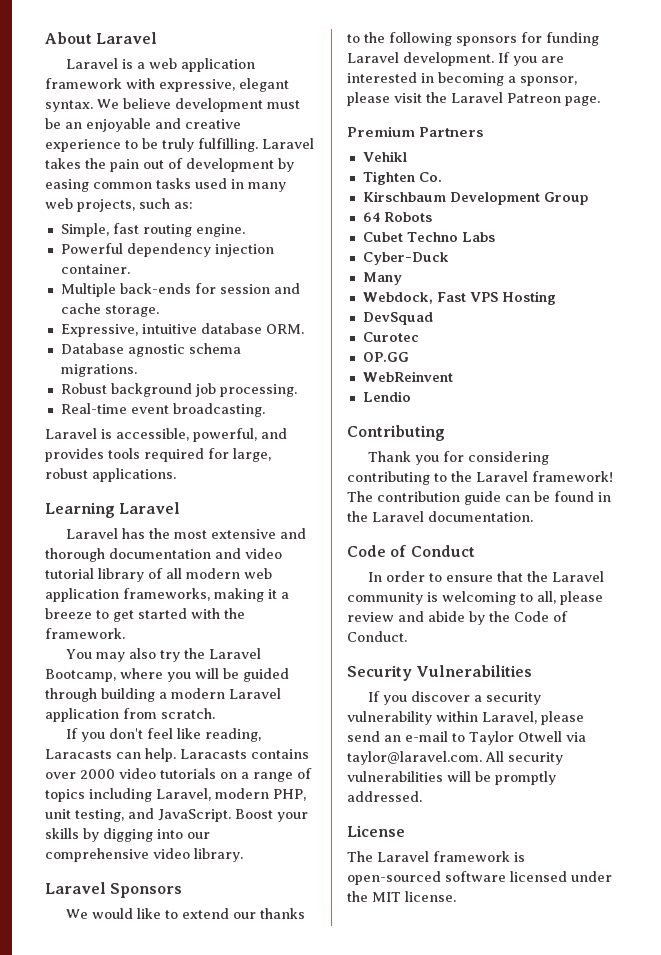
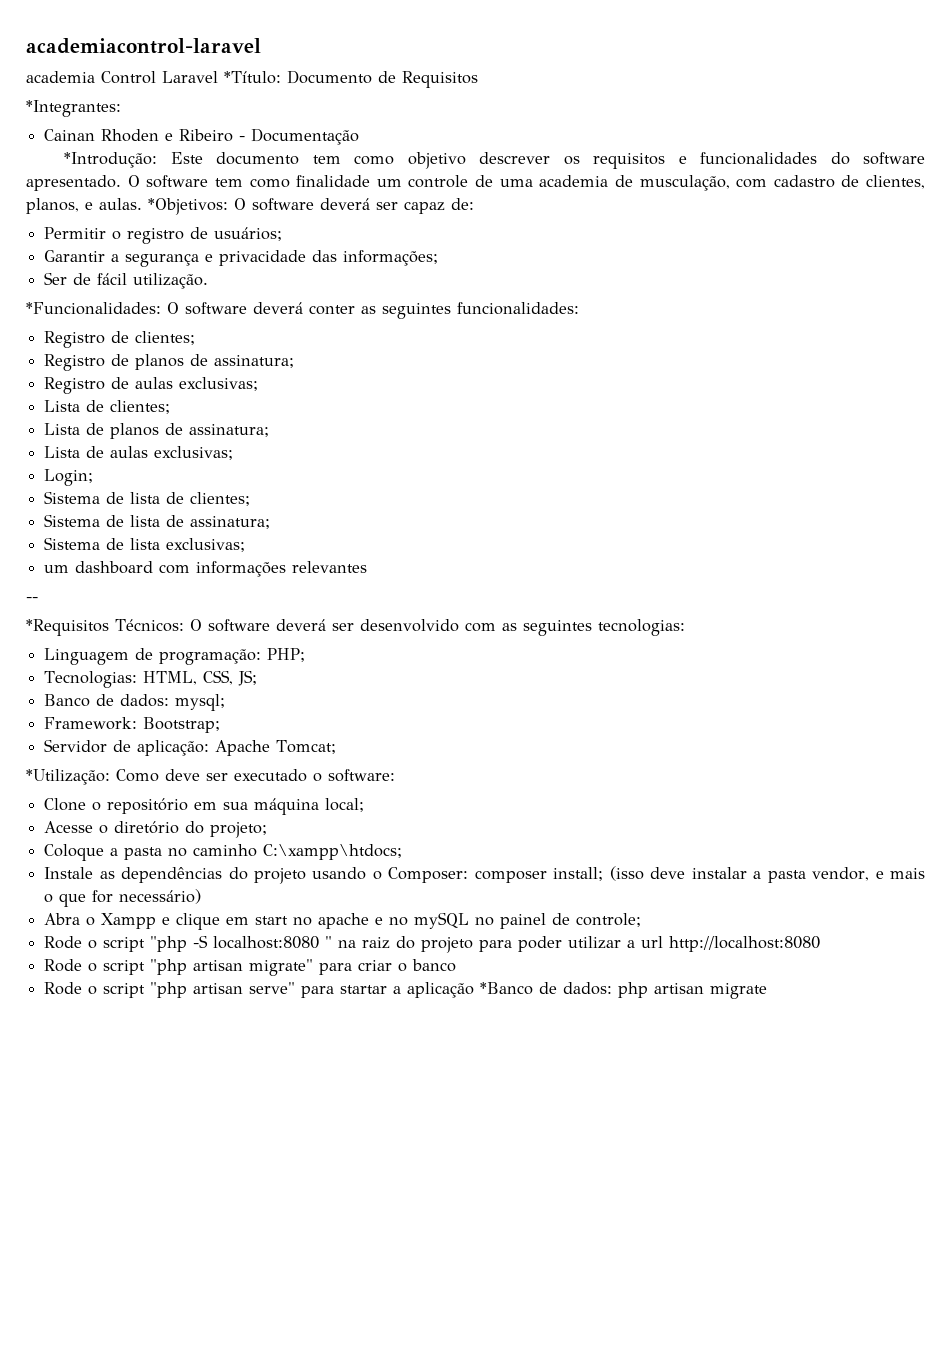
[45,32,158,44] [65,58,255,72] [45,78,289,92] [45,98,300,112] [45,118,241,132] [45,138,314,152] [45,158,294,172] [45,178,286,192] [45,198,193,212] [60,223,245,237] [60,243,274,257] [60,264,130,274] [60,283,300,297] [60,303,159,317] [60,323,304,337] [60,343,241,357] [60,364,137,377] [60,383,297,397] [60,403,265,417] [45,428,287,442] [45,448,271,462] [45,468,176,482] [45,502,181,518] [65,528,306,539] [45,548,282,562] [45,568,272,582] [45,588,289,602] [45,608,245,622] [45,628,125,639] [65,648,261,662] [45,668,289,682] [45,688,281,702] [45,708,215,722] [65,728,261,742] [45,748,309,762] [45,768,312,782] [45,788,306,802] [45,808,308,822] [45,828,210,842] [45,848,243,862] [45,882,183,898] [65,908,305,919] [347,32,599,46] [347,52,564,66] [347,72,577,86] [347,92,600,106] [347,126,484,137] [362,151,407,162] [362,171,442,185] [362,191,588,205] [362,212,432,222] [362,232,495,242] [362,252,449,265] [362,272,402,285] [362,291,556,305] [362,312,433,325] [362,332,419,342] [362,352,409,362] [362,371,453,382] [362,391,411,402] [347,425,445,441] [367,451,549,465] [347,471,613,485] [347,491,611,505] [347,511,533,522] [347,545,475,557] [367,571,604,582] [347,591,603,605] [347,611,568,625] [347,631,407,642] [347,665,533,681] [367,691,541,705] [347,711,584,725] [347,731,586,745] [347,751,563,765] [347,771,556,785] [347,791,422,802] [347,825,405,837] [347,851,525,862] [347,871,612,885] [347,891,456,902] About Laravel // Laravel is a web application framework with expressive, elegant syntax. We believe development must be an enjoyable and creative experience to be truly fulfilling. Laravel takes the pain out of development by easing common tasks used in many web projects, such as: // Simple, fast routing engine. // Powerful dependency injection container. // Multiple back-ends for session and cache storage. // Expressive, intuitive database ORM. // Database agnostic schema migrations. // Robust background job processing. // Real-time event broadcasting. // Laravel is accessible, powerful, and provides tools required for large, robust applications. // Learning Laravel // Laravel has the most extensive and thorough documentation and video tutorial library of all modern web application frameworks, making it a breeze to get started with the framework. // You may also try the Laravel Bootcamp, where you will be guided through building a modern Laravel application from scratch. // If you don't feel like reading, Laracasts can help. Laracasts contains over 2000 video tutorials on a range of topics including Laravel, modern PHP, unit testing, and JavaScript. Boost your skills by digging into our comprehensive video library. // Laravel Sponsors // We would like to extend our thanks to the following sponsors for funding Laravel development. If you are interested in becoming a sponsor, please visit the Laravel Patreon page. // Premium Partners // Vehikl // Tighten Co. // Kirschbaum Development Group // 64 Robots // Cubet Techno Labs // Cyber-Duck // Many // Webdock, Fast VPS Hosting // DevSquad // Curotec // OP.GG // WebReinvent // Lendio // Contributing // Thank you for considering contributing to the Laravel framework! The contribution guide can be found in the Laravel documentation. // Code of Conduct // In order to ensure that the Laravel community is welcoming to all, please review and abide by the Code of Conduct. // Security Vulnerabilities // If you discover a security vulnerability within Laravel, please send an e-mail to Taylor Otwell via taylor@laravel.com. All security vulnerabilities will be promptly addressed. // License // The Laravel framework is open-sourced software licensed under the MIT license. -> [26,38,261,54] [26,70,478,88] [26,100,121,117] [44,128,360,145] [64,152,925,169] [26,175,925,191] [26,198,474,215] [44,227,283,244] [44,250,439,267] [44,272,209,289] [26,302,579,319] [44,331,196,348] [44,354,295,371] [44,377,259,394] [44,400,171,414] [44,423,270,439] [44,446,234,460] [44,469,94,486] [44,491,251,506] [44,514,271,529] [44,537,246,552] [44,561,368,577] [26,597,38,602] [26,619,685,636] [44,648,306,665] [44,670,258,688] [44,694,226,711] [44,717,221,733] [44,739,337,756] [26,769,395,785] [44,798,365,815] [44,821,268,838] [44,844,403,861] [44,866,926,884] [44,889,202,907] [44,912,642,930] [44,935,821,953] [44,959,457,976] [44,982,768,999] academiacontrol-laravel // academia Control Laravel *Título: Documento de Requisitos // *Integrantes: // Cainan Rhoden e Ribeiro - Documentação // *Introdução: Este documento tem como objetivo descrever os requisitos e funcionalidades do software apresentado. O software tem como finalidade um controle de uma academia de musculação, com cadastro de clientes, planos, e aulas. *Objetivos: O software deverá ser capaz de: // Permitir o registro de usuários; // Garantir a segurança e privacidade das informações; // Ser de fácil utilização. // *Funcionalidades: O software deverá conter as seguintes funcionalidades: // Registro de clientes; // Registro de planos de assinatura; // Registro de aulas exclusivas; // Lista de clientes; // Lista de planos de assinatura; // Lista de aulas exclusivas; // Login; // Sistema de lista de clientes; // Sistema de lista de assinatura; // Sistema de lista exclusivas; // um dashboard com informações relevantes // -- // *Requisitos Técnicos: O software deverá ser desenvolvido com as seguintes tecnologias: // Linguagem de programação: PHP; // Tecnologias: HTML, CSS, JS; // Banco de dados: mysql; // Framework: Bootstrap; // Servidor de aplicação: Apache Tomcat; // *Utilização: Como deve ser executado o software: // Clone o repositório em sua máquina local; // Acesse o diretório do projeto; // Coloque a pasta no caminho C:\xampp\htdocs; // Instale as dependências do projeto usando o Composer: composer install; (isso deve instalar a pasta vendor, e mais o que for necessário) // Abra o Xampp e clique em start no apache e no mySQL no painel de controle; // Rode o script "php -S localhost:8080 " na raiz do projeto para poder utilizar a url http://localhost:8080 // Rode o script "php artisan migrate" para criar o banco // Rode o script "php artisan serve" para startar a aplicação *Banco de dados: php artisan migrate

